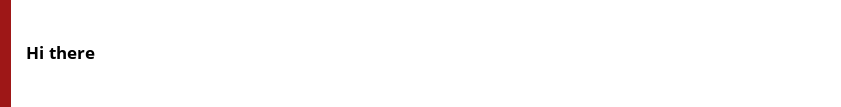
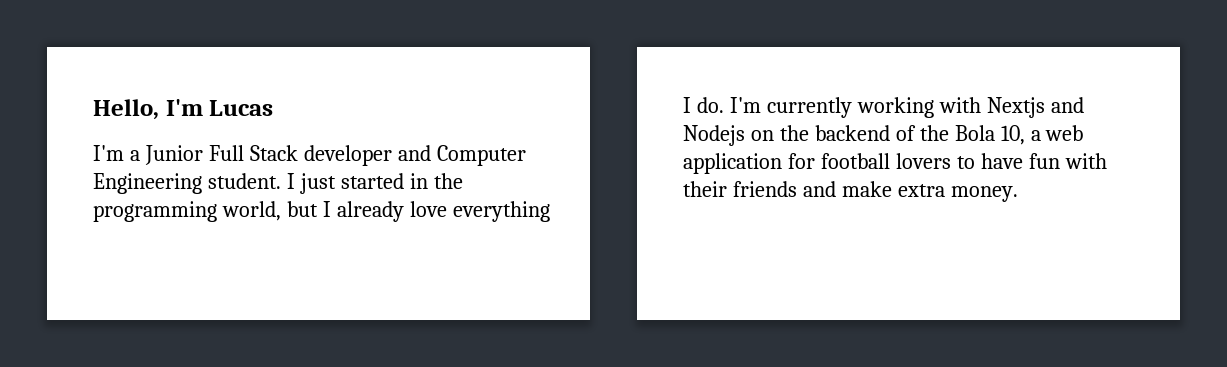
[26,46,95,59] Hi there -> [93,99,274,120] [93,145,526,166] [93,173,463,194] [93,201,550,222] [683,97,1084,118] [683,125,1084,146] [683,153,1107,174] [683,181,1018,202] Hello, I'm Lucas // I'm a Junior Full Stack developer and Computer Engineering student. I just started in the programming world, but I already love everything I do. I'm currently working with Nextjs and Nodejs on the backend of the Bola 10, a web application for football lovers to have fun with their friends and make extra money.

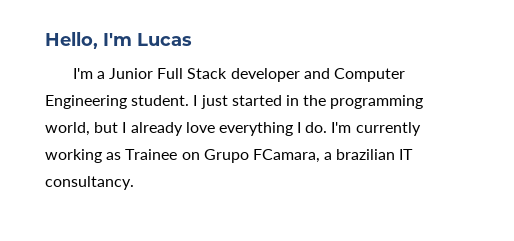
[938,97,1084,118] [683,125,1084,146] [683,153,1107,174] [683,181,1018,202] with Nextjs and Nodejs on the backend of the Bola 10, a web application for football lovers to have fun with their friends and make extra money. -> [106,149,414,163] [45,176,134,190] as Trainee on Grupo FCamara, a brazilian IT consultancy.

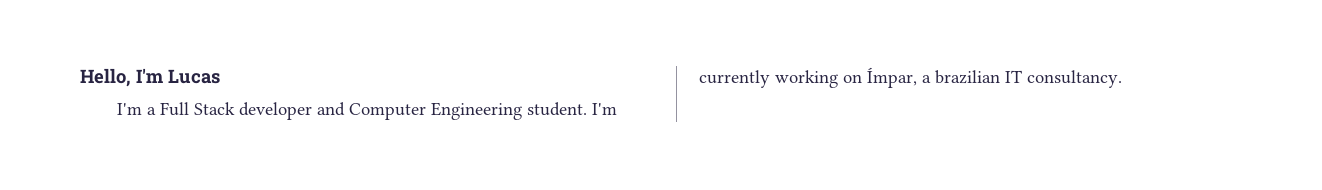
[108,68,153,79] Junior -> (156, 111) none
[193,95,424,109] [45,122,421,136] [45,149,320,163] I just started in the programming world, but I already love everything I do. I'm currently working as Trainee on Grupo FCamara, -> [591,103,617,115] [699,67,917,88] I'm currently working on Ímpar,

